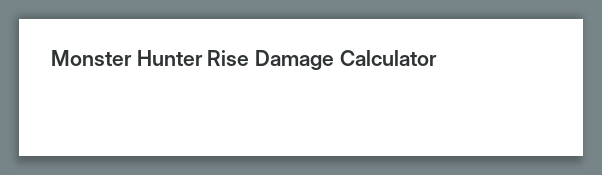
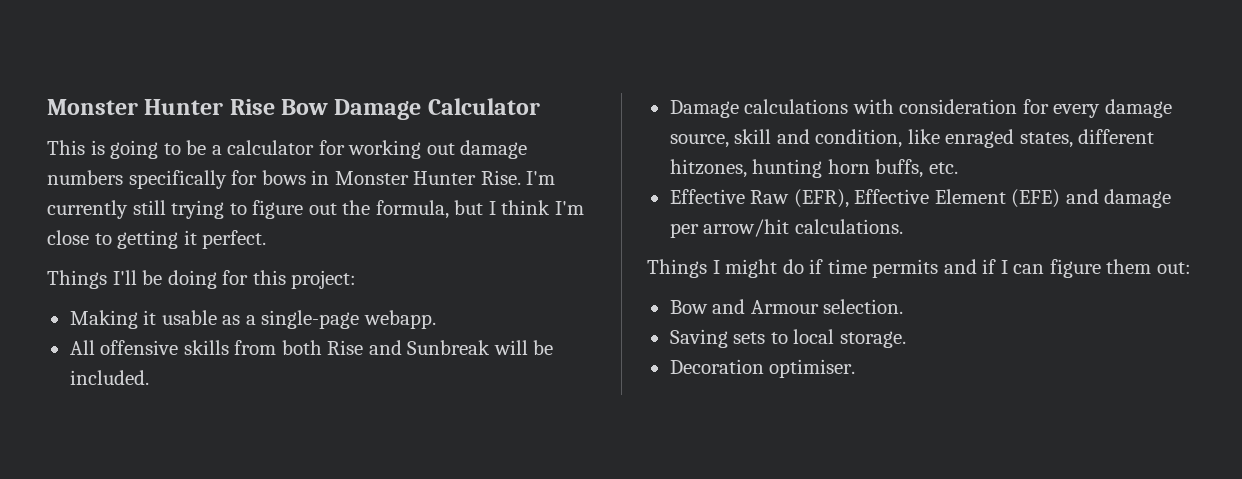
(250, 58) none -> [281,99,329,115] Bow
(437, 58) none -> [47,140,528,159] [47,170,556,189] [47,200,584,219] [47,230,267,249] [47,270,357,289] [69,310,436,329] [69,340,554,355] [69,370,149,385] [669,99,1172,118] [669,129,1155,148] [669,159,958,178] [669,189,1172,208] [669,219,903,238] [647,259,1191,278] [669,299,904,314] [669,329,906,348] [669,359,856,378] // This is going to be a calculator for working out damage numbers specifically for bows in Monster Hunter Rise. I'm currently still trying to figure out the formula, but I think I'm close to getting it perfect. // Things I'll be doing for this project: // Making it usable as a single-page webapp. // All offensive skills from both Rise and Sunbreak will be included. // Damage calculations with consideration for every damage source, skill and condition, like enraged states, different hitzones, hunting horn buffs, etc. // Effective Raw (EFR), Effective Element (EFE) and damage per arrow/hit calculations. // Things I might do if time permits and if I can figure them out: // Bow and Armour selection. // Saving sets to local storage. // Decoration optimiser.

